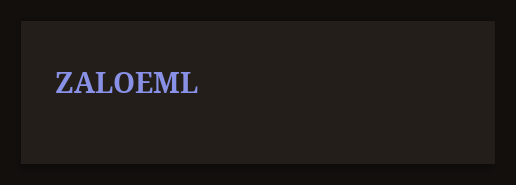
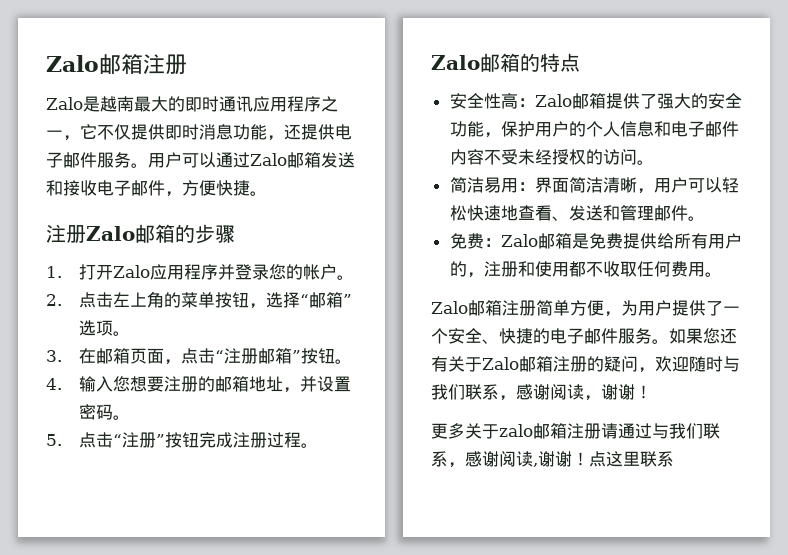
[55,72,198,93] ZALOEML -> [46,54,187,75] [46,96,338,112] [46,124,352,141] [46,152,355,168] [46,180,267,197] [46,224,235,244] [46,264,354,280] [46,291,352,309] [78,320,130,336] [46,348,352,365] [46,376,351,393] [78,404,130,420] [46,432,318,448] [431,53,580,72] [449,93,742,109] [449,121,739,138] [449,149,654,165] [449,177,739,194] [449,205,705,221] [449,233,742,249] [449,261,722,278] [431,300,740,317] [431,328,737,344] [431,356,740,373] [431,384,652,401] [431,423,720,439] [431,451,674,468] Zalo邮箱注册 // Zalo是越南最大的即时通讯应用程序之一，它不仅提供即时消息功能，还提供电子邮件服务。用户可以通过Zalo邮箱发送和接收电子邮件，方便快捷。 // 注册Zalo邮箱的步骤 // 1.打开Zalo应用程序并登录您的帐户。 // 2.点击左上角的菜单按钮，选择“邮箱”选项。 // 3.在邮箱页面，点击“注册邮箱”按钮。 // 4.输入您想要注册的邮箱地址，并设置密码。 // 5.点击“注册”按钮完成注册过程。 // Zalo邮箱的特点 // 安全性高：Zalo邮箱提供了强大的安全功能，保护用户的个人信息和电子邮件内容不受未经授权的访问。 // 简洁易用：界面简洁清晰，用户可以轻松快速地查看、发送和管理邮件。 // 免费：Zalo邮箱是免费提供给所有用户的，注册和使用都不收取任何费用。 // Zalo邮箱注册简单方便，为用户提供了一个安全、快捷的电子邮件服务。如果您还有关于Zalo邮箱注册的疑问，欢迎随时与我们联系，感谢阅读，谢谢！ // 更多关于zalo邮箱注册请通过与我们联系，感谢阅读,谢谢！点这里联系

